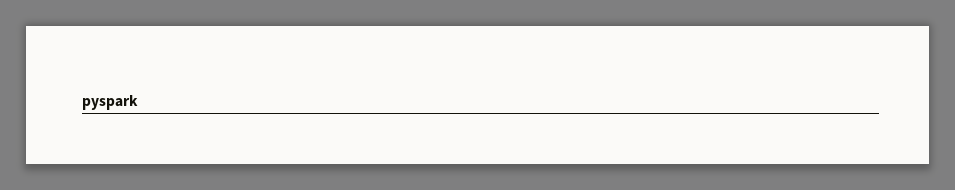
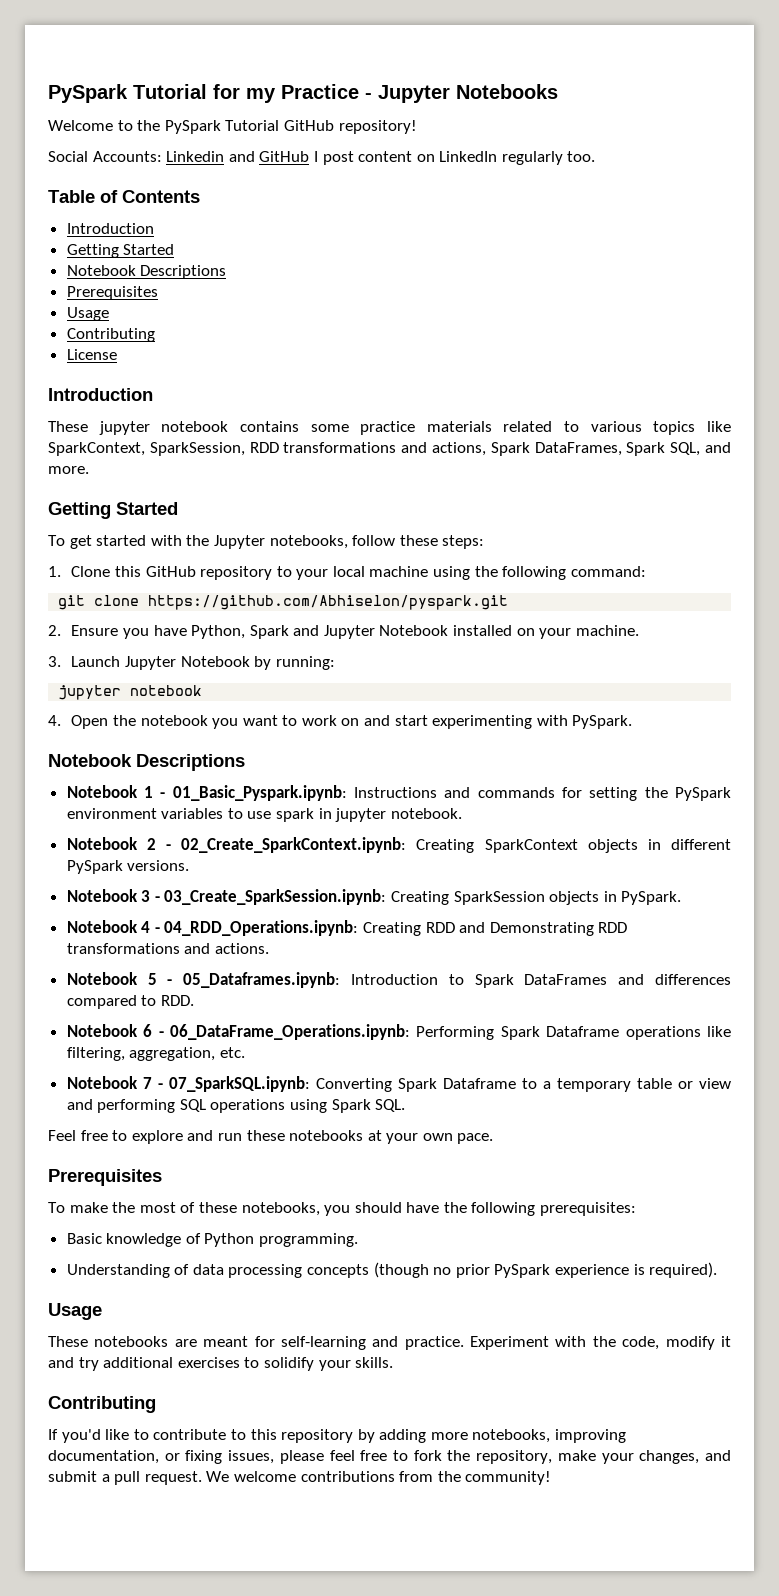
[82,95,138,110] pyspark -> [48,84,558,103] [48,120,417,134] [48,151,596,165] [48,190,200,203] [66,223,154,234] [66,244,175,258] [66,265,227,279] [66,286,158,300] [66,307,109,321] [66,328,155,342] [66,349,117,360] [48,388,153,401] [48,421,731,435] [48,442,731,456] [48,466,89,474] [48,502,178,519] [48,535,485,549] [48,566,646,580] [58,595,509,610] [48,625,639,639] [48,656,335,670] [58,685,203,700] [48,715,633,729] [48,754,245,771] [66,785,732,801] [66,808,462,822] [66,837,731,853] [66,860,190,874] [66,889,682,905] [66,920,628,936] [66,943,269,954] [66,972,731,988] [66,995,194,1009] [66,1024,731,1040] [66,1047,245,1061] [66,1076,731,1092] [66,1099,406,1113] [48,1130,494,1144] [48,1169,162,1186] [48,1202,637,1216] [66,1233,359,1247] [66,1262,718,1278] [48,1303,102,1320] [48,1336,731,1350] [48,1357,394,1371] [48,1396,156,1413] [48,1429,627,1443] [48,1450,731,1464] [48,1471,552,1485] PySpark Tutorial for my Practice - Jupyter Notebooks // Welcome to the PySpark Tutorial GitHub repository! // Social Accounts: Linkedin and GitHub I post content on LinkedIn regularly too. // Table of Contents // Introduction // Getting Started // Notebook Descriptions // Prerequisites // Usage // Contributing // License // Introduction // These jupyter notebook contains some practice materials related to various topics like SparkContext, SparkSession, RDD transformations and actions, Spark DataFrames, Spark SQL, and more. // Getting Started // To get started with the Jupyter notebooks, follow these steps: // 1. Clone this GitHub repository to your local machine using the following command: // git clone https://github.com/Abhiselon/pyspark.git // 2. Ensure you have Python, Spark and Jupyter Notebook installed on your machine. // 3. Launch Jupyter Notebook by running: // jupyter notebook // 4. Open the notebook you want to work on and start experimenting with PySpark. // Notebook Descriptions // Notebook 1 - 01_Basic_Pyspark.ipynb: Instructions and commands for setting the PySpark environment variables to use spark in jupyter notebook. // Notebook 2 - 02_Create_SparkContext.ipynb: Creating SparkContext objects in different PySpark versions. // Notebook 3 - 03_Create_SparkSession.ipynb: Creating SparkSession objects in PySpark. // Notebook 4 - 04_RDD_Operations.ipynb: Creating RDD and Demonstrating RDD transformations and actions. // Notebook 5 - 05_Dataframes.ipynb: Introduction to Spark DataFrames and differences compared to RDD. // Notebook 6 - 06_DataFrame_Operations.ipynb: Performing Spark Dataframe operations like filtering, aggregation, etc. // Notebook 7 - 07_SparkSQL.ipynb: Converting Spark Dataframe to a temporary table or view and performing SQL operations using Spark SQL. // Feel free to explore and run these notebooks at your own pace. // Prerequisites // To make the most of these notebooks, you should have the following prerequisites: // Basic knowledge of Python programming. // Understanding of data processing concepts (though no prior PySpark experience is required). // Usage // These notebooks are meant for self-learning and practice. Experiment with the code, modify it and try additional exercises to solidify your skills. // Contributing // If you'd like to contribute to this repository by adding more notebooks, improving documentation, or fixing issues, please feel free to fork the repository, make your changes, and submit a pull request. We welcome contributions from the community!

